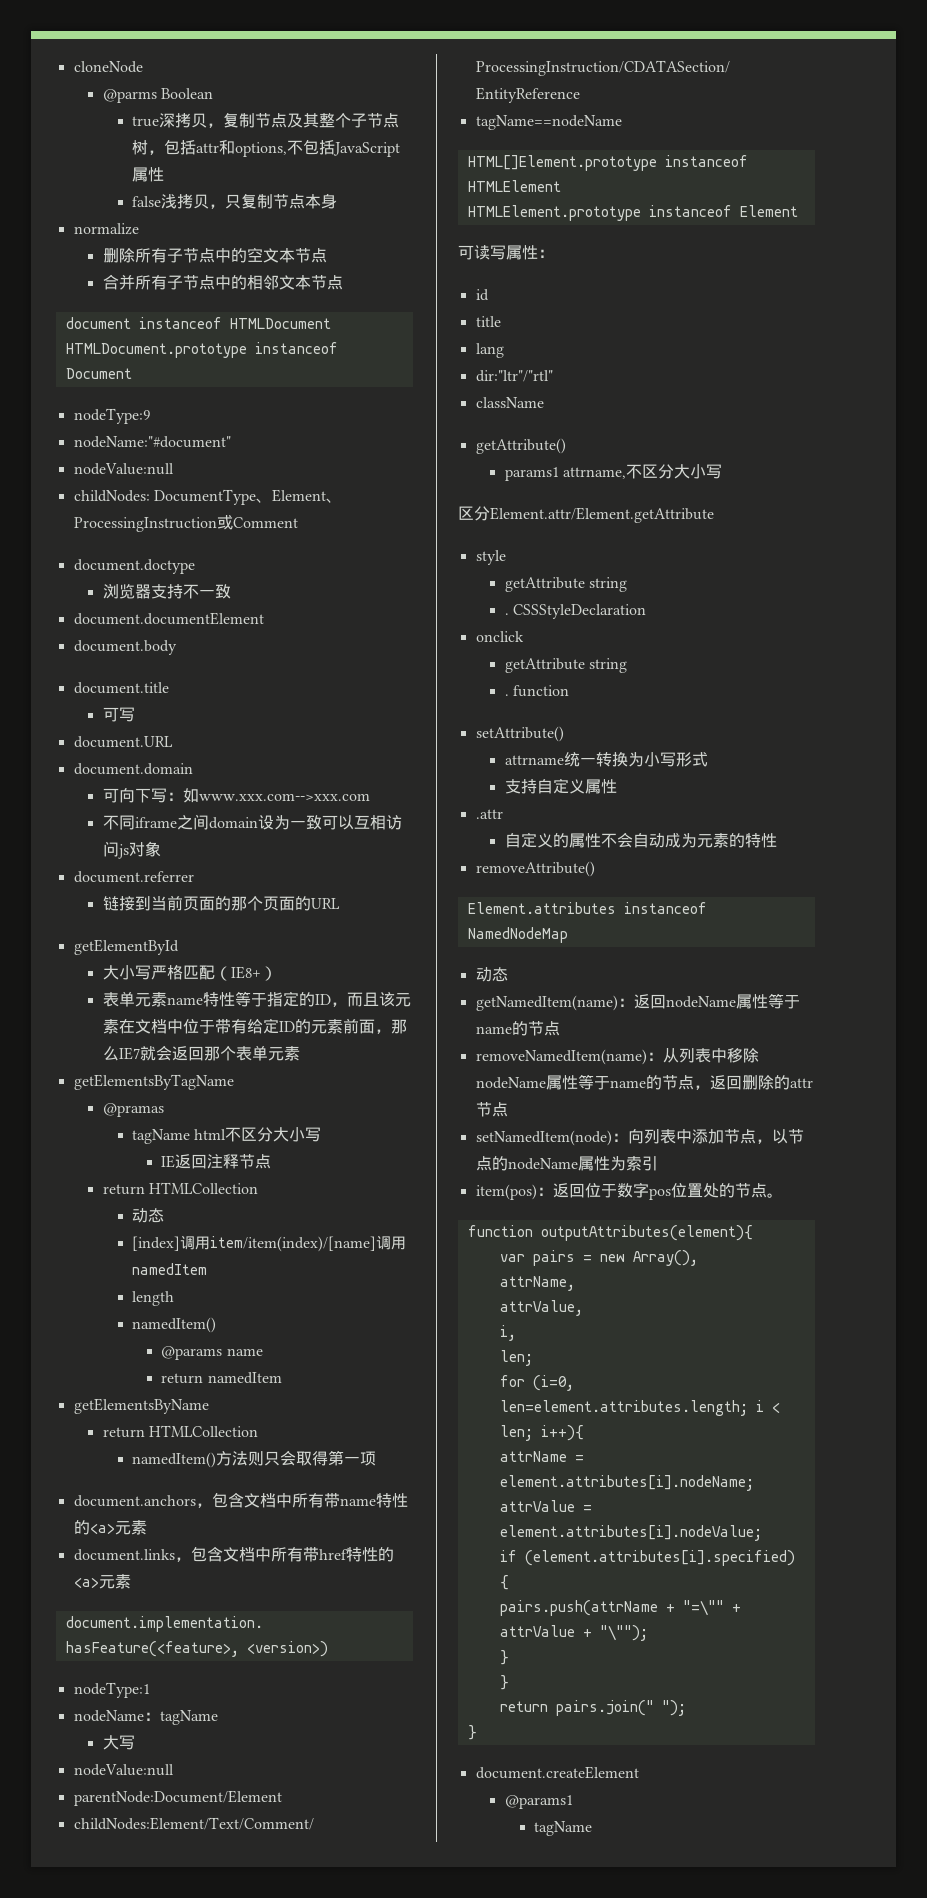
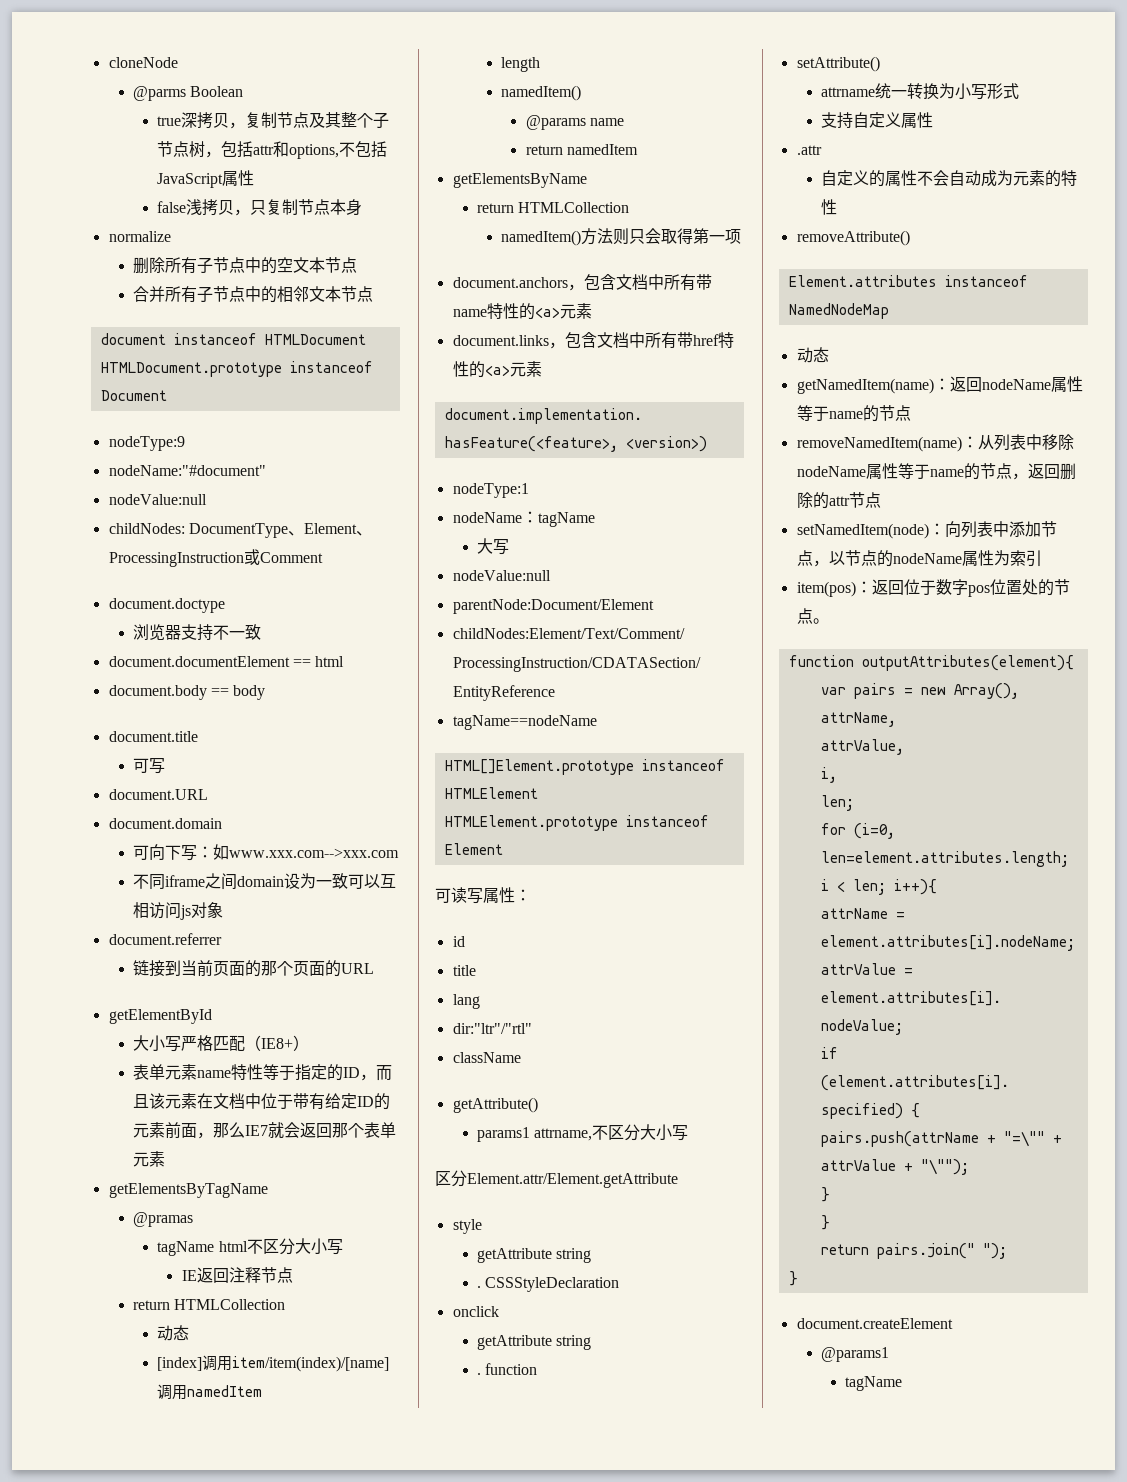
(264, 618) none -> [292,656,345,667] == html
(177, 647) none -> [210,685,266,700] == body

